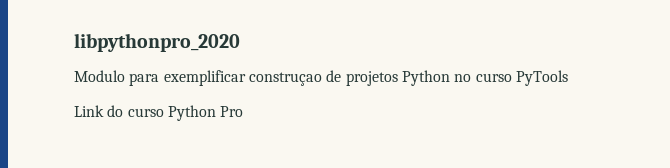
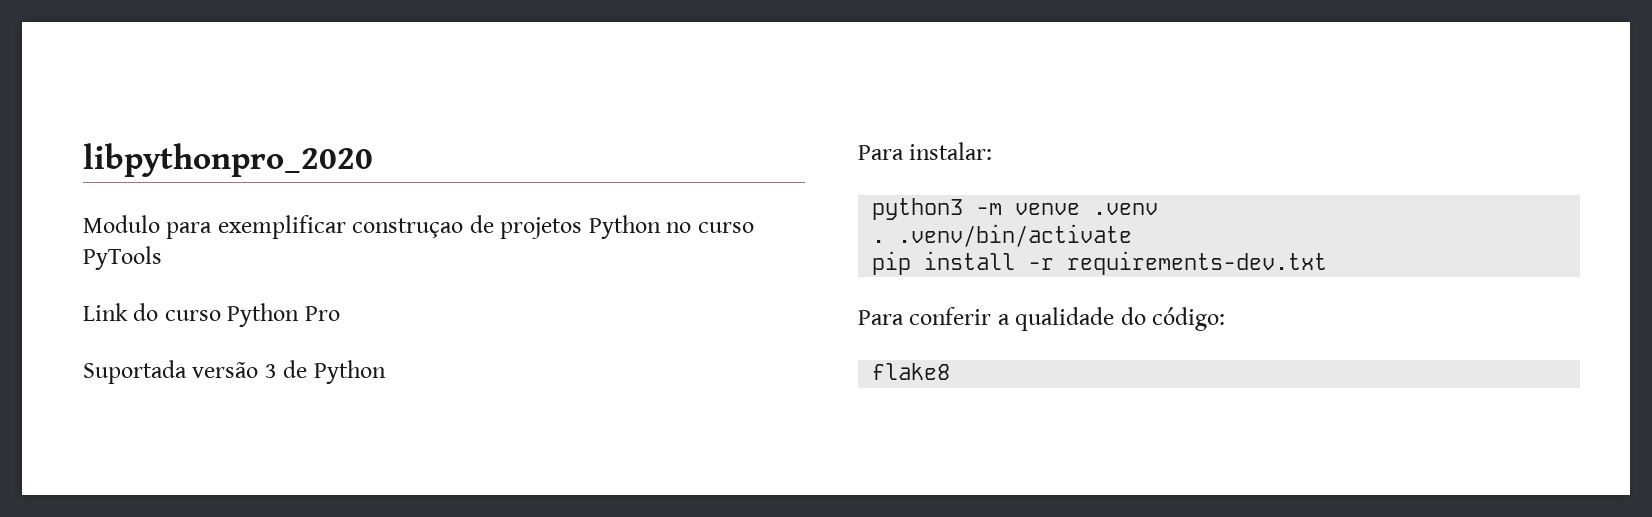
(244, 111) none -> [83,360,386,384] [858,142,993,160] [872,198,1159,220] [872,224,1133,247] [872,251,1328,275] [858,307,1226,331] [872,363,951,380] // Suportada versão 3 de Python // Para instalar: // python3 -m venve .venv // . .venv/bin/activate // pip install -r requirements-dev.txt // Para conferir a qualidade do código: // flake8

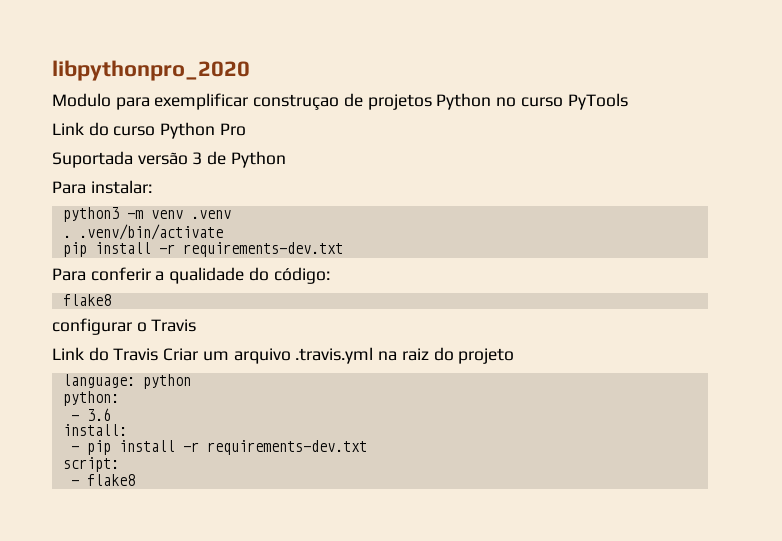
[1015,203,1081,215] venve -> [150,210,183,219] venv
(951, 371) none -> [52,318,197,335] [52,347,515,364] [62,374,191,389] [62,391,119,406] [70,408,111,421] [62,424,127,436] [70,440,367,455] [62,457,119,472] [70,474,135,486] // configurar o Travis // Link do Travis Criar um arquivo .travis.yml na raiz do projeto // language: python // python: // - 3.6 // install: // - pip install -r requirements-dev.txt // script: // - flake8

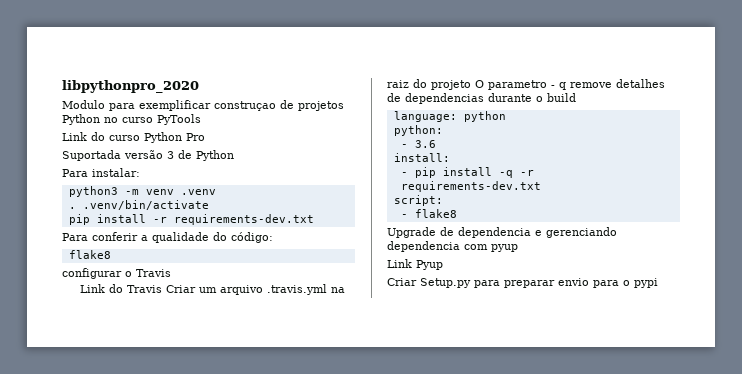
(515, 356) none -> [475,79,665,90] [387,93,576,104] O parametro - q remove detalhes de dependencias durante o build
(175, 446) none -> [498,170,513,178] -q
(135, 480) none -> [387,227,617,238] [387,241,518,252] [387,259,443,270] [387,278,658,288] // Upgrade de dependencia e gerenciando dependencia com pyup // Link Pyup // Criar Setup.py para preparar envio para o pypi

